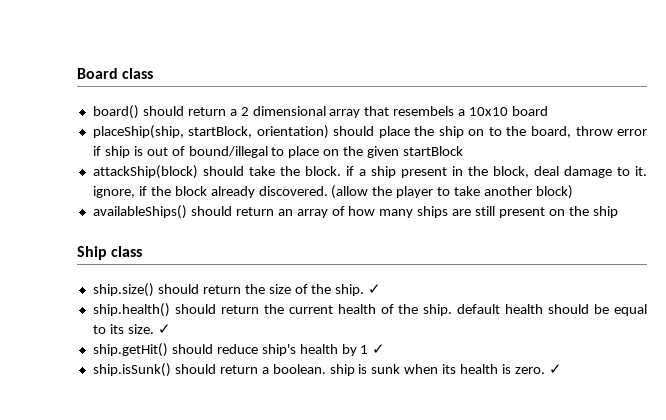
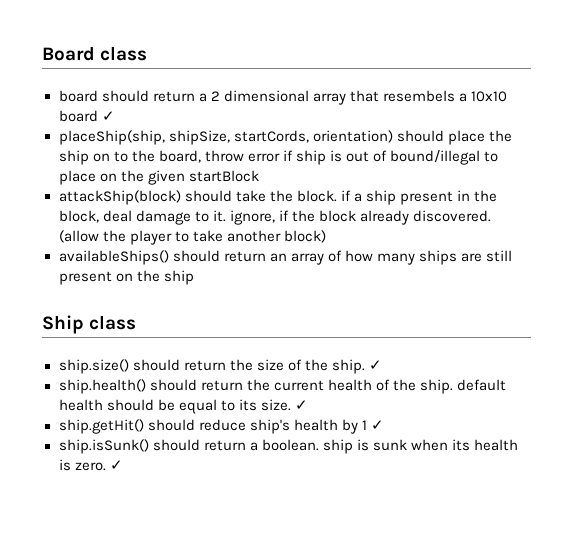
[92,105,139,119] board() -> [58,90,98,102] board
(549, 111) none -> [101,111,115,121] ✓
[188,126,253,138] startBlock, -> [168,130,309,145] shipSize, startCords,

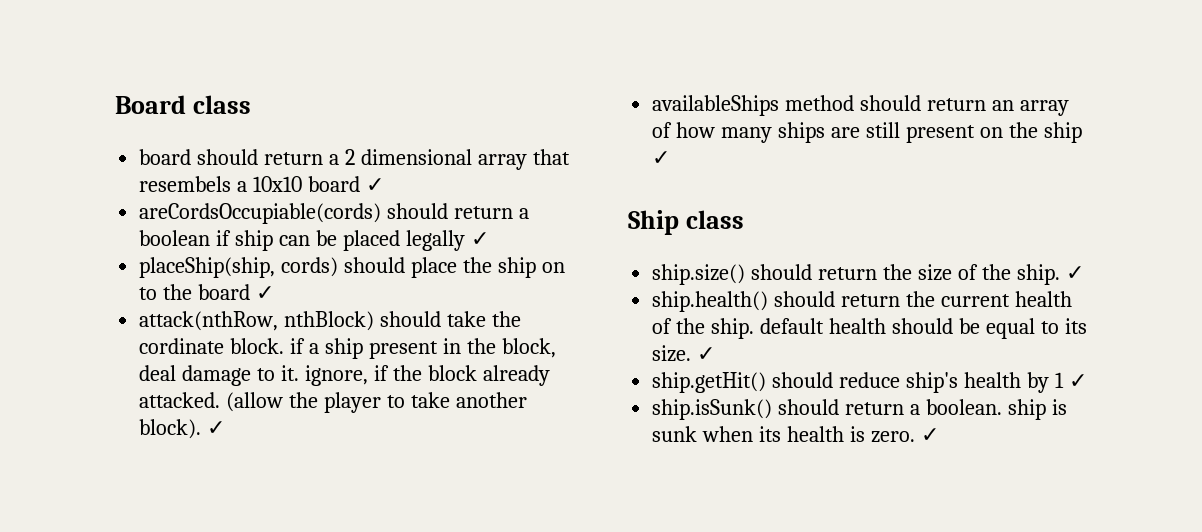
[58,130,393,145] placeShip(ship, shipSize, startCords, orientation) -> [139,203,530,224] [139,230,489,251] [139,257,339,278] areCordsOccupiable(cords) should return a boolean if ship can be placed legally ✓ // placeShip(ship, cords)
[158,150,499,165] [58,170,259,185] [58,190,181,205] board, throw error if ship is out of bound/illegal to place on the given startBlock // attackShip(block) -> [198,284,275,300] [139,311,375,331] board ✓ // attack(nthRow, nthBlock)
(293, 196) none -> [139,338,225,354] cordinate
[413,210,492,222] discovered. -> [139,392,221,408] attacked.
[283,230,326,243] [58,250,169,265] block) // availableShips() -> [139,419,226,439] [652,95,855,116] block). ✓ // availableShips method
(194, 277) none -> [652,151,671,165] ✓

